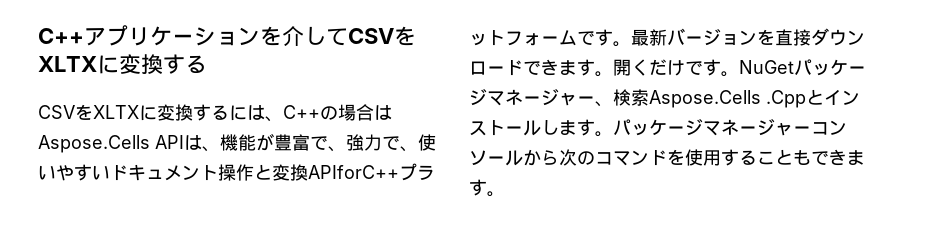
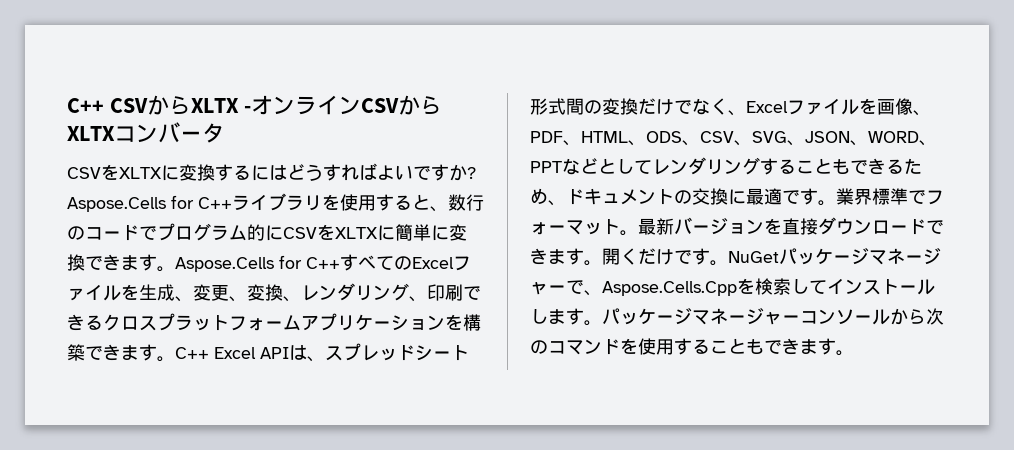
[38,25,416,47] [38,54,207,74] C++アプリケーションを介してCSVをXLTXに変換する -> [67,95,442,115] [67,122,224,143] C++ CSVからXLTX -オンラインCSVからXLTXコンバータ
[265,104,392,122] [38,133,436,153] [38,163,435,181] [469,29,613,46] 、C++の場合はAspose.Cells APIは、機能が豊富で、強力で、使いやすいドキュメント操作と変換APIforC++プラットフォームです -> [287,163,476,181] [67,193,484,212] [67,223,467,241] [67,254,471,272] [67,283,481,302] [67,313,481,331] [67,343,469,362] [530,98,931,116] [530,131,937,146] [530,157,922,175] [530,188,944,206] [530,219,620,235] どうすればよいですか? Aspose.Cells for C++ライブラリを使用すると、数行のコードでプログラム的にCSVをXLTXに簡単に変換できます。Aspose.Cells for C++すべてのExcelファイルを生成、変更、変換、レンダリング、印刷できるクロスプラットフォームアプリケーションを構築できます。C++ Excel APIは、スプレッドシート形式間の変換だけでなく、Excelファイルを画像、PDF、HTML、ODS、CSV、SVG、JSON、WORD、PPTなどとしてレンダリングすることもできるため、ドキュメントの交換に最適です。業界標準でフォーマット
[595,89,824,108] 、検索Aspose.Cells .Cppと -> [566,278,827,296] で、Aspose.Cells.Cppを検索して

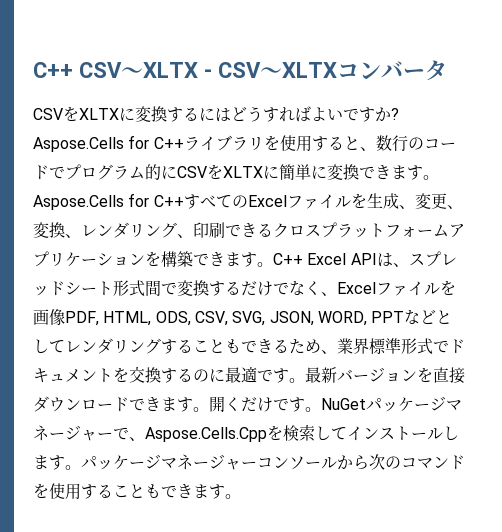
[146,95,191,115] から -> [120,67,143,78] ～
[250,95,442,115] オンラインCSVから -> [217,62,282,78] CSV～
[584,98,638,115] の変換 -> [161,280,241,296] で変換する
[913,110,931,116] [530,131,937,146] 、PDF、HTML、ODS、CSV、SVG、JSON、WORD、 -> [65,311,367,326] PDF, HTML, ODS, CSV, SVG, JSON, WORD,
[566,188,944,206] [530,219,620,235] ドキュメントの交換に最適です。業界標準でフォーマット -> [337,338,465,354] [33,366,289,383] 業界標準形式でドキュメントを交換するのに最適です

